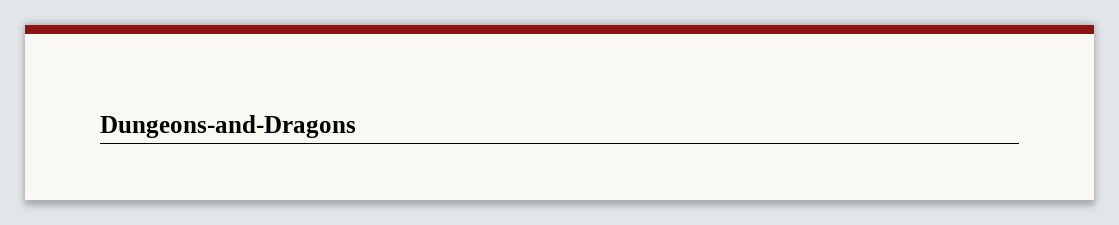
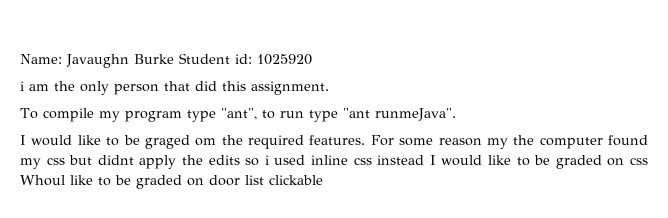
[100,115,356,138] Dungeons-and-Dragons -> [20,53,312,68] [20,81,329,95] [20,108,456,122] [20,135,648,149] [20,155,649,169] [20,175,323,189] Name: Javaughn Burke Student id: 1025920 // i am the only person that did this assignment. // To compile my program type "ant", to run type "ant runmeJava". // I would like to be graged om the required features. For some reason my the computer found my css but didnt apply the edits so i used inline css instead I would like to be graded on css Whoul like to be graded on door list clickable

